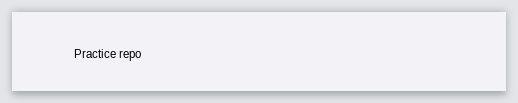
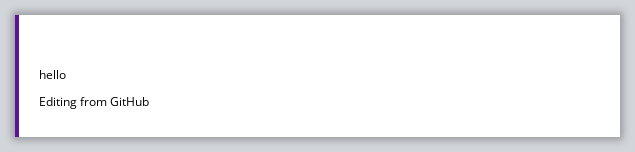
[74,49,142,61] Practice repo -> [39,70,66,79] [39,97,150,109] hello // Editing from GitHub

